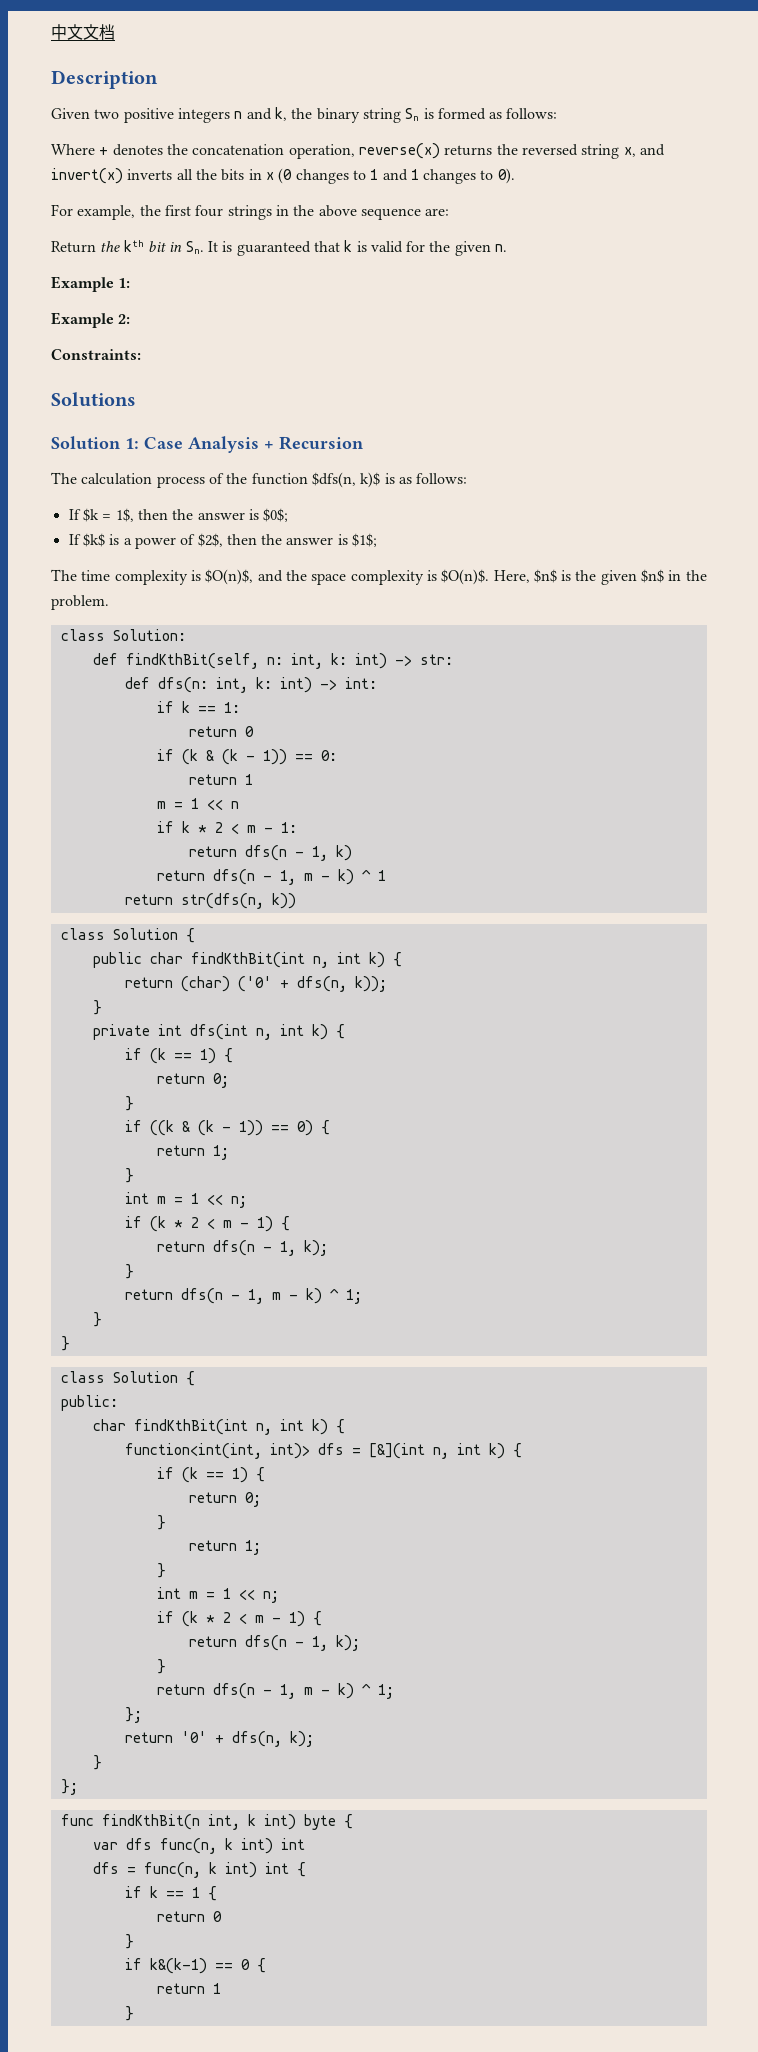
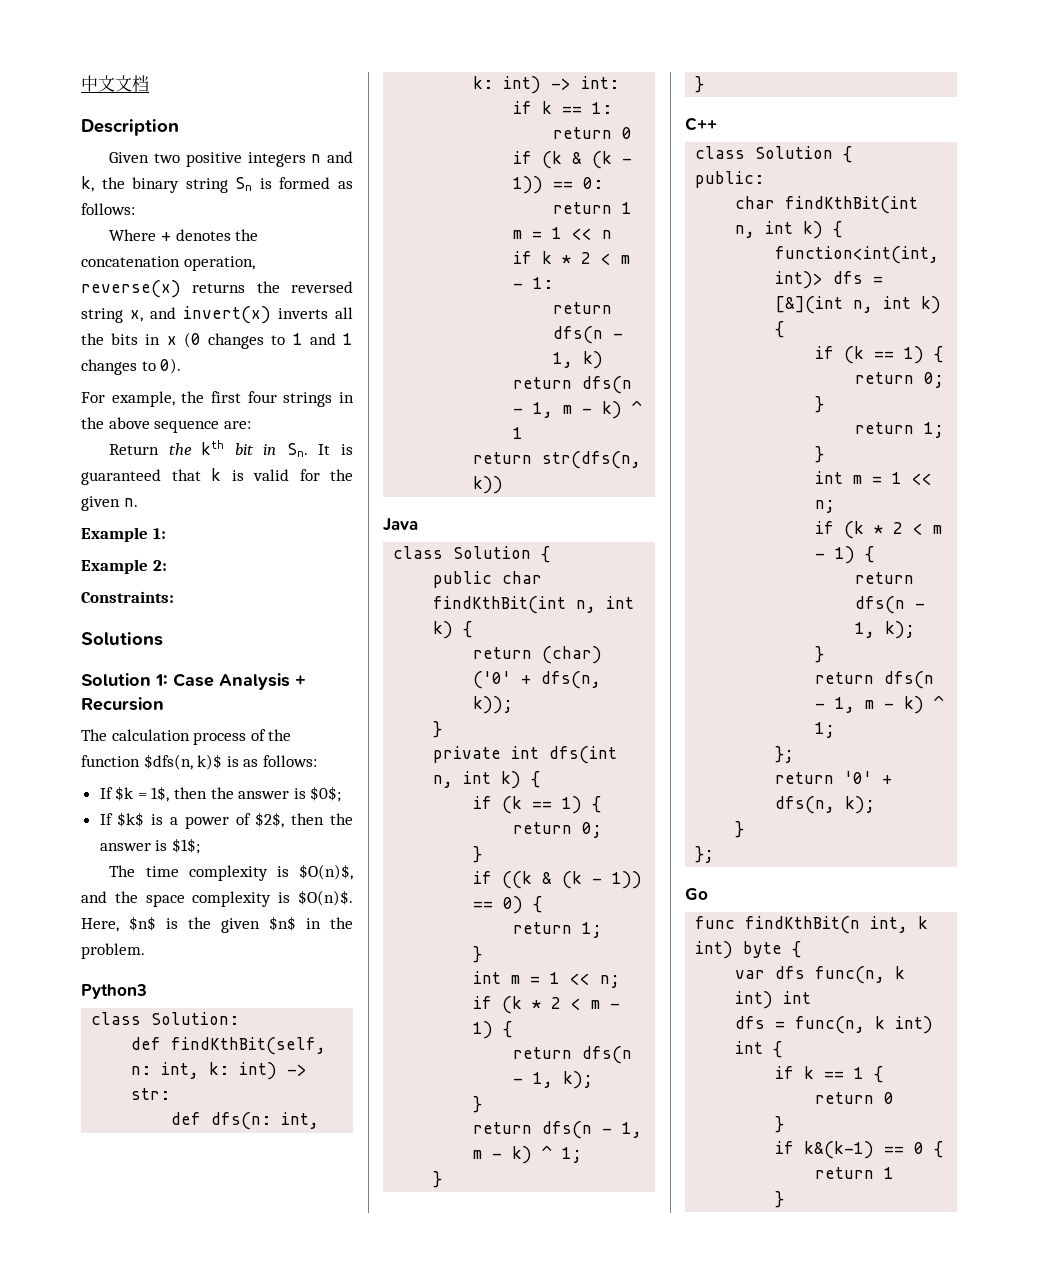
(109, 602) none -> [81,984,147,999] // Python3
(296, 901) none -> [383,518,418,531] // Java
(70, 1343) none -> [685,117,717,131] // C++
(78, 1787) none -> [685,888,708,900] // Go

